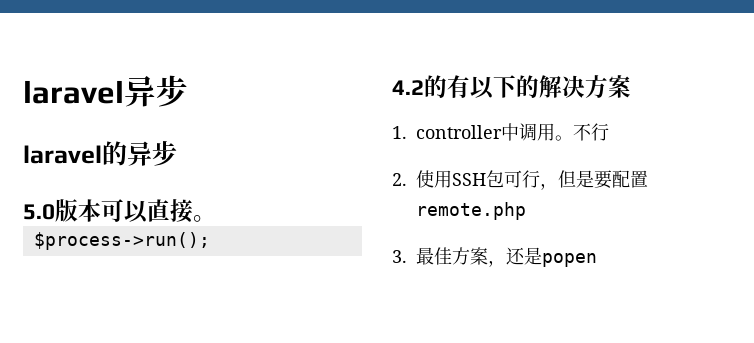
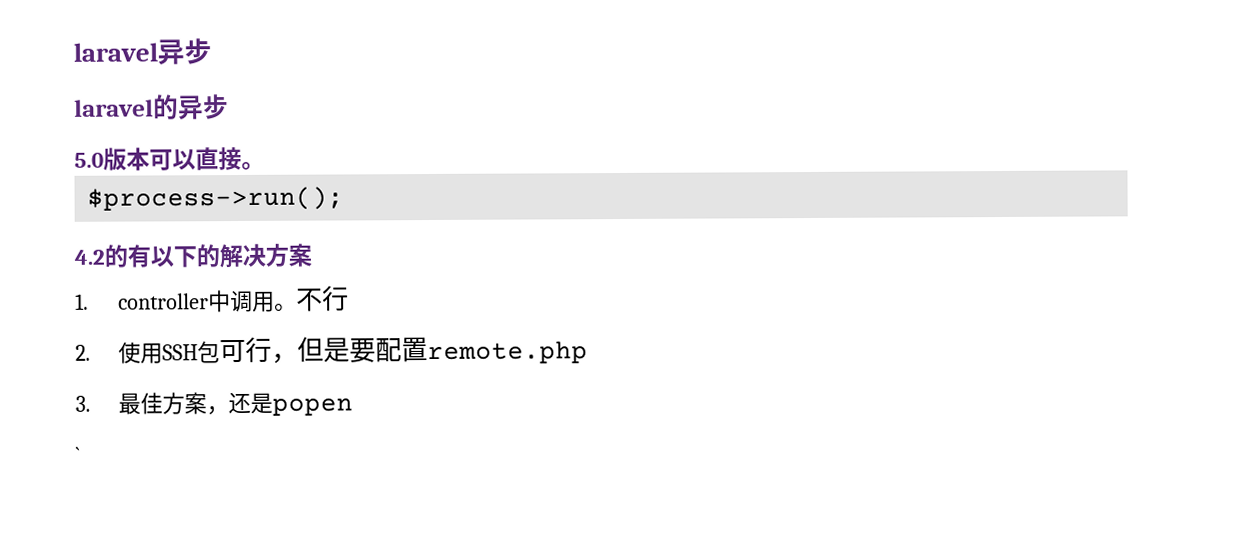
(597, 260) none -> [75,446,80,463] // `

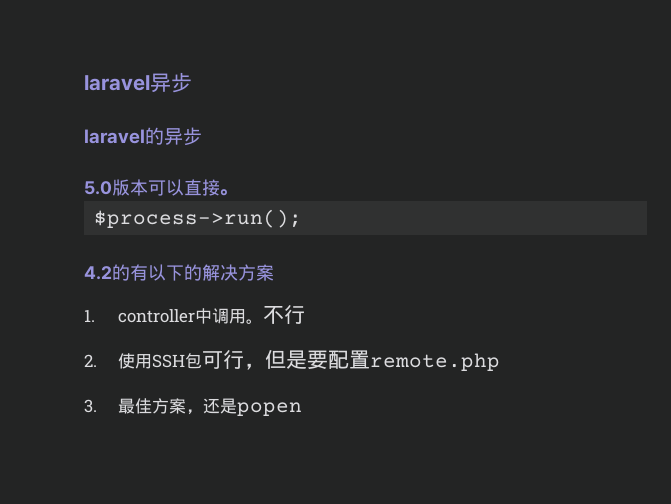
[75,446,80,463] // ` -> (302, 409) none

